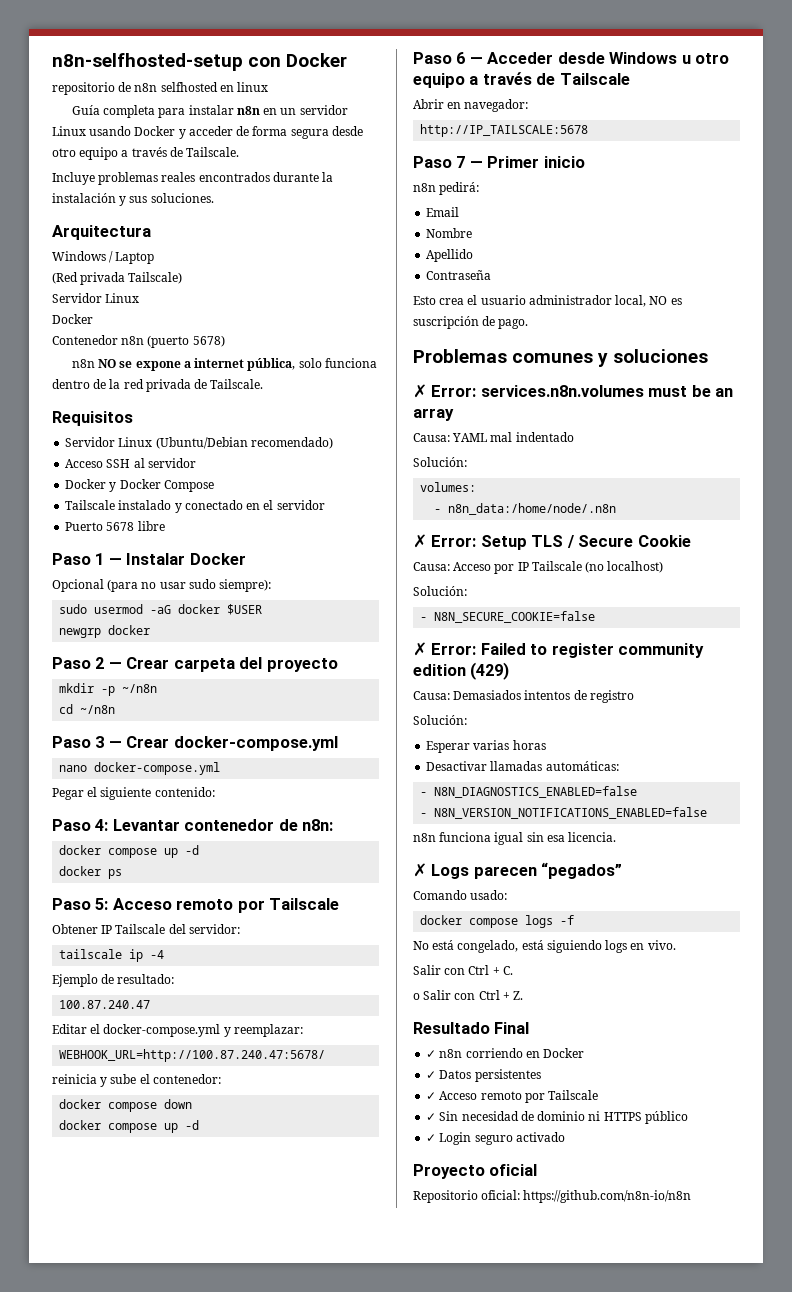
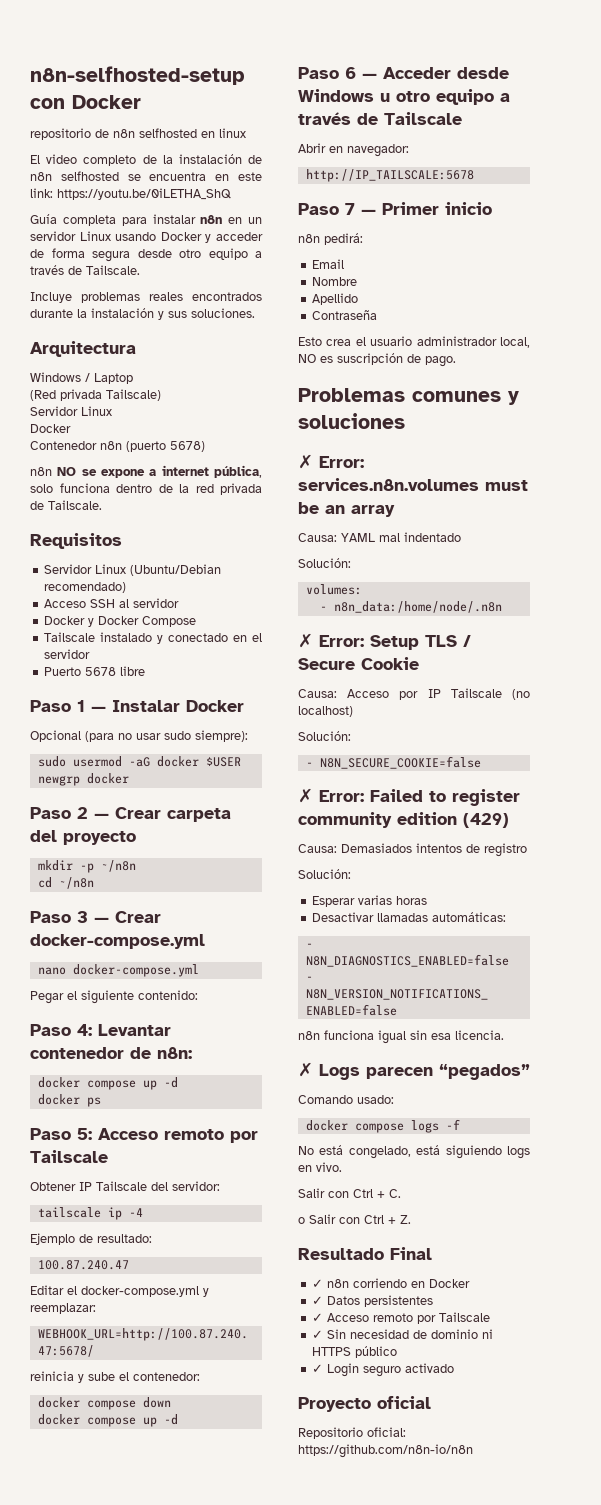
(269, 87) none -> [30,154,262,166] [30,171,262,181] [30,188,231,200] // El video completo de la instalación de n8n selfhosted se encuentra en este link: https://youtu.be/0iLETHA_ShQ

